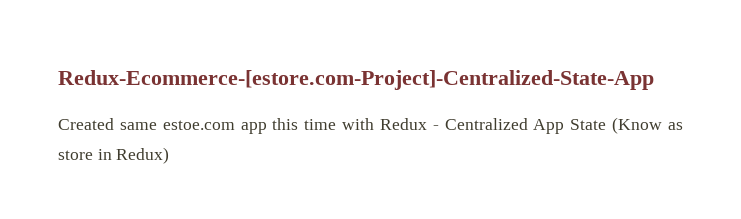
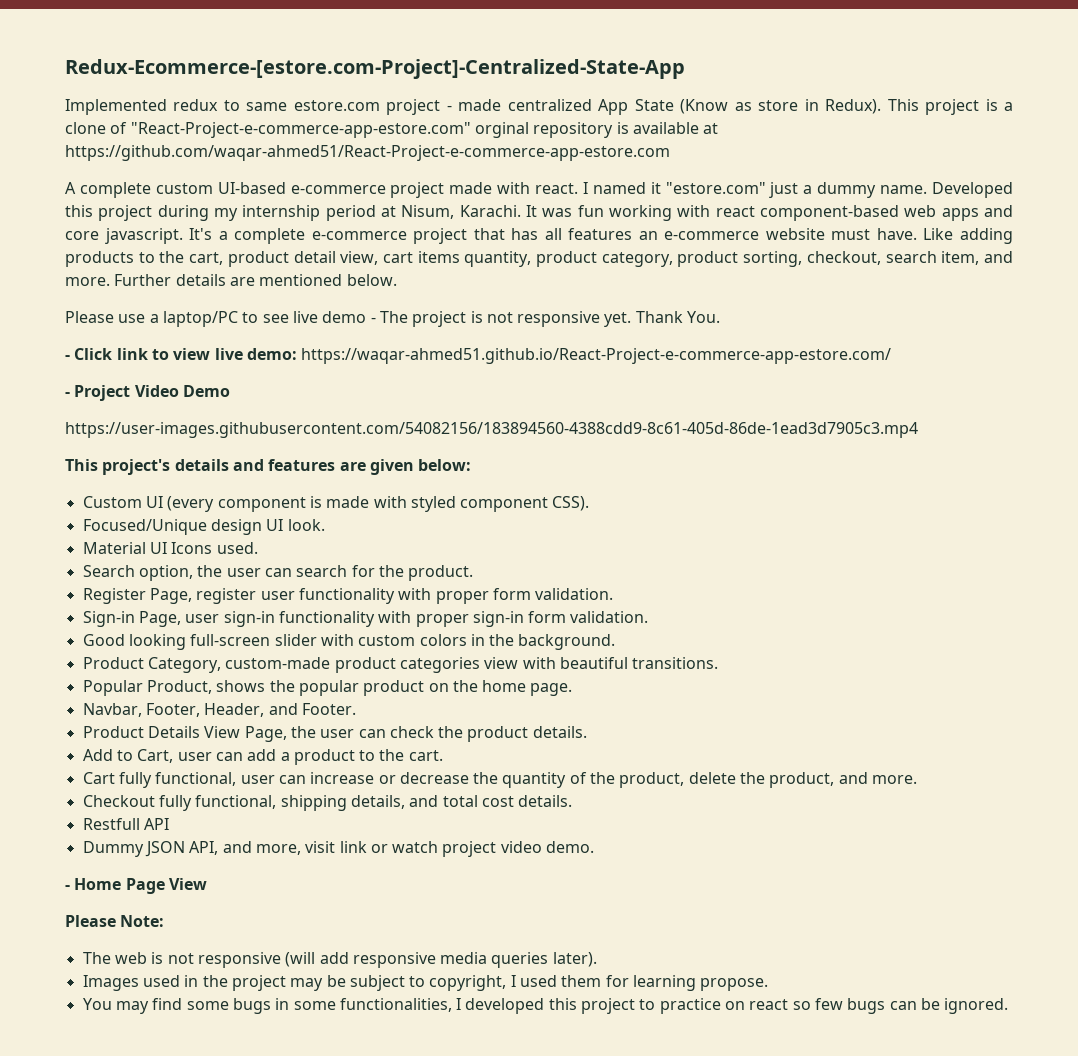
[58,118,528,134] Created same estoe.com app this time with Redux - Centralized -> [65,99,592,115] Implemented redux to same estore.com project - made centralized
[116,147,170,164] Redux) -> [825,99,1014,115] [65,122,719,138] [65,145,670,161] [65,182,1013,198] [65,205,1014,221] [65,228,1013,244] [65,251,1014,267] [65,274,397,286] [65,311,721,327] [65,348,892,364] [65,385,230,401] [65,422,918,438] [65,459,472,475] [82,496,590,512] [82,519,325,535] [82,542,258,554] [82,565,474,581] [82,588,614,604] [82,611,649,627] [82,634,616,650] [82,657,719,673] [82,680,573,696] [82,703,356,717] [82,726,587,742] [82,749,443,765] [82,772,918,788] [82,795,573,811] [82,818,169,830] [82,841,595,857] [65,878,207,894] [65,915,165,927] [82,952,597,968] [82,975,769,991] [82,998,1009,1014] Redux). This project is a clone of "React-Project-e-commerce-app-estore.com" orginal repository is available at https://github.com/waqar-ahmed51/React-Project-e-commerce-app-estore.com // A complete custom UI-based e-commerce project made with react. I named it "estore.com" just a dummy name. Developed this project during my internship period at Nisum, Karachi. It was fun working with react component-based web apps and core javascript. It's a complete e-commerce project that has all features an e-commerce website must have. Like adding products to the cart, product detail view, cart items quantity, product category, product sorting, checkout, search item, and more. Further details are mentioned below. // Please use a laptop/PC to see live demo - The project is not responsive yet. Thank You. // - Click link to view live demo: https://waqar-ahmed51.github.io/React-Project-e-commerce-app-estore.com/ // - Project Video Demo // https://user-images.githubusercontent.com/54082156/183894560-4388cdd9-8c61-405d-86de-1ead3d7905c3.mp4 // This project's details and features are given below: // Custom UI (every component is made with styled component CSS). // Focused/Unique design UI look. // Material UI Icons used. // Search option, the user can search for the product. // Register Page, register user functionality with proper form validation. // Sign-in Page, user sign-in functionality with proper sign-in form validation. // Good looking full-screen slider with custom colors in the background. // Product Category, custom-made product categories view with beautiful transitions. // Popular Product, shows the popular product on the home page. // Navbar, Footer, Header, and Footer. // Product Details View Page, the user can check the product details. // Add to Cart, user can add a product to the cart. // Cart fully functional, user can increase or decrease the quantity of the product, delete the product, and more. // Checkout fully functional, shipping details, and total cost details. // Restfull API // Dummy JSON API, and more, visit link or watch project video demo. // - Home Page View // Please Note: // The web is not responsive (will add responsive media queries later). // Images used in the project may be subject to copyright, I used them for learning propose. // You may find some bugs in some functionalities, I developed this project to practice on react so few bugs can be ignored.

